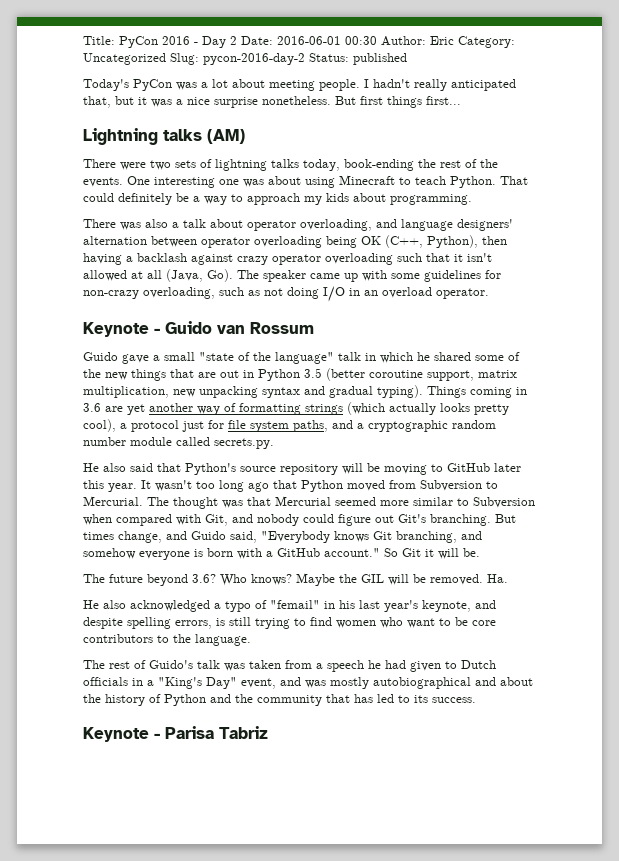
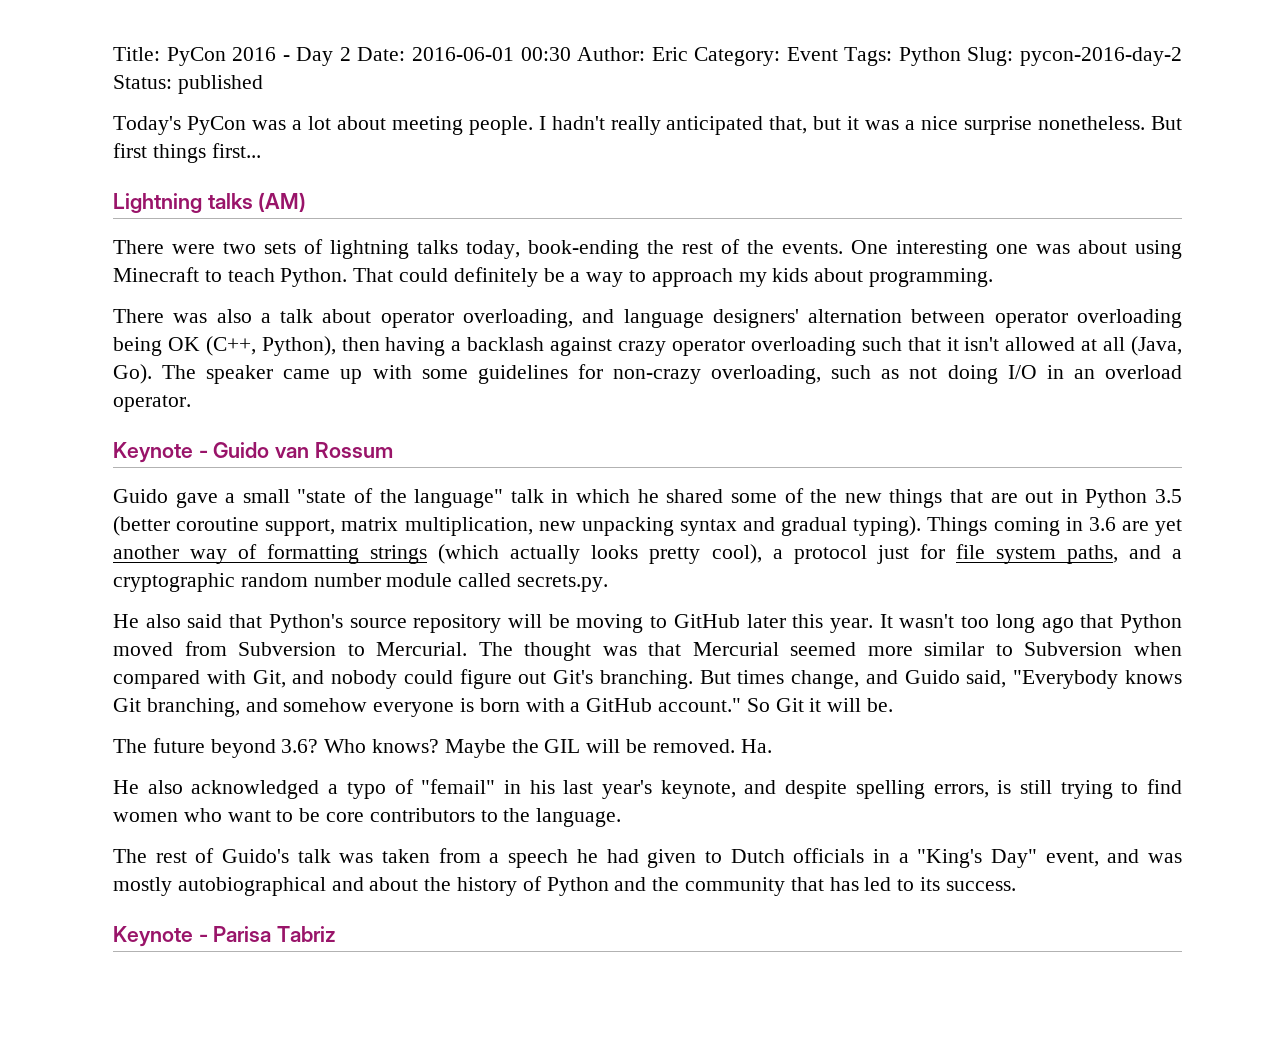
[83,53,166,65] Uncategorized -> [786,47,961,66] Event Tags: Python

